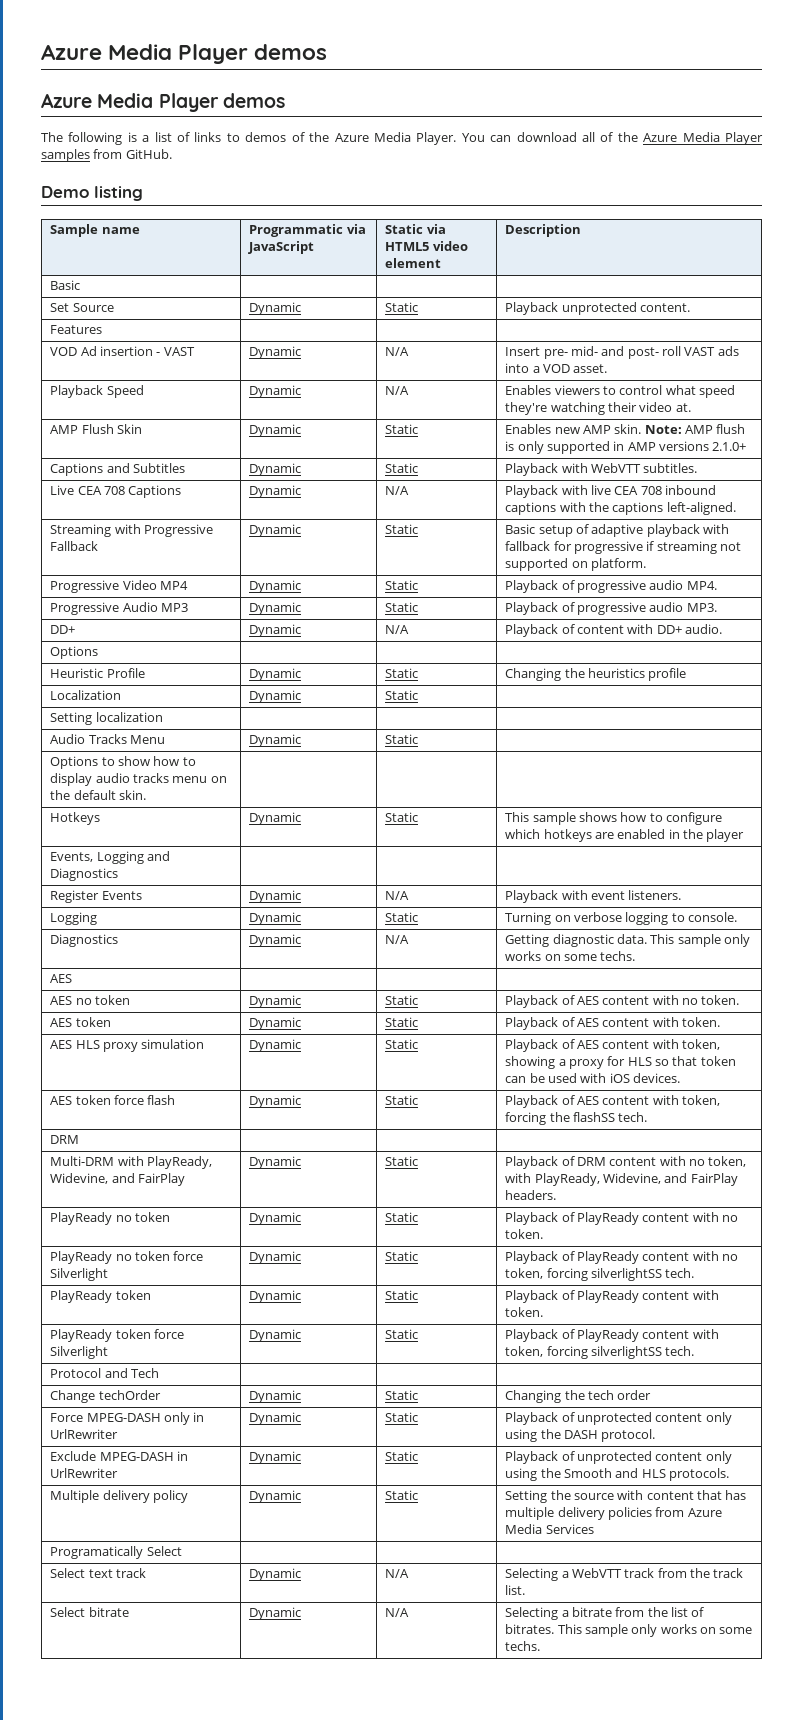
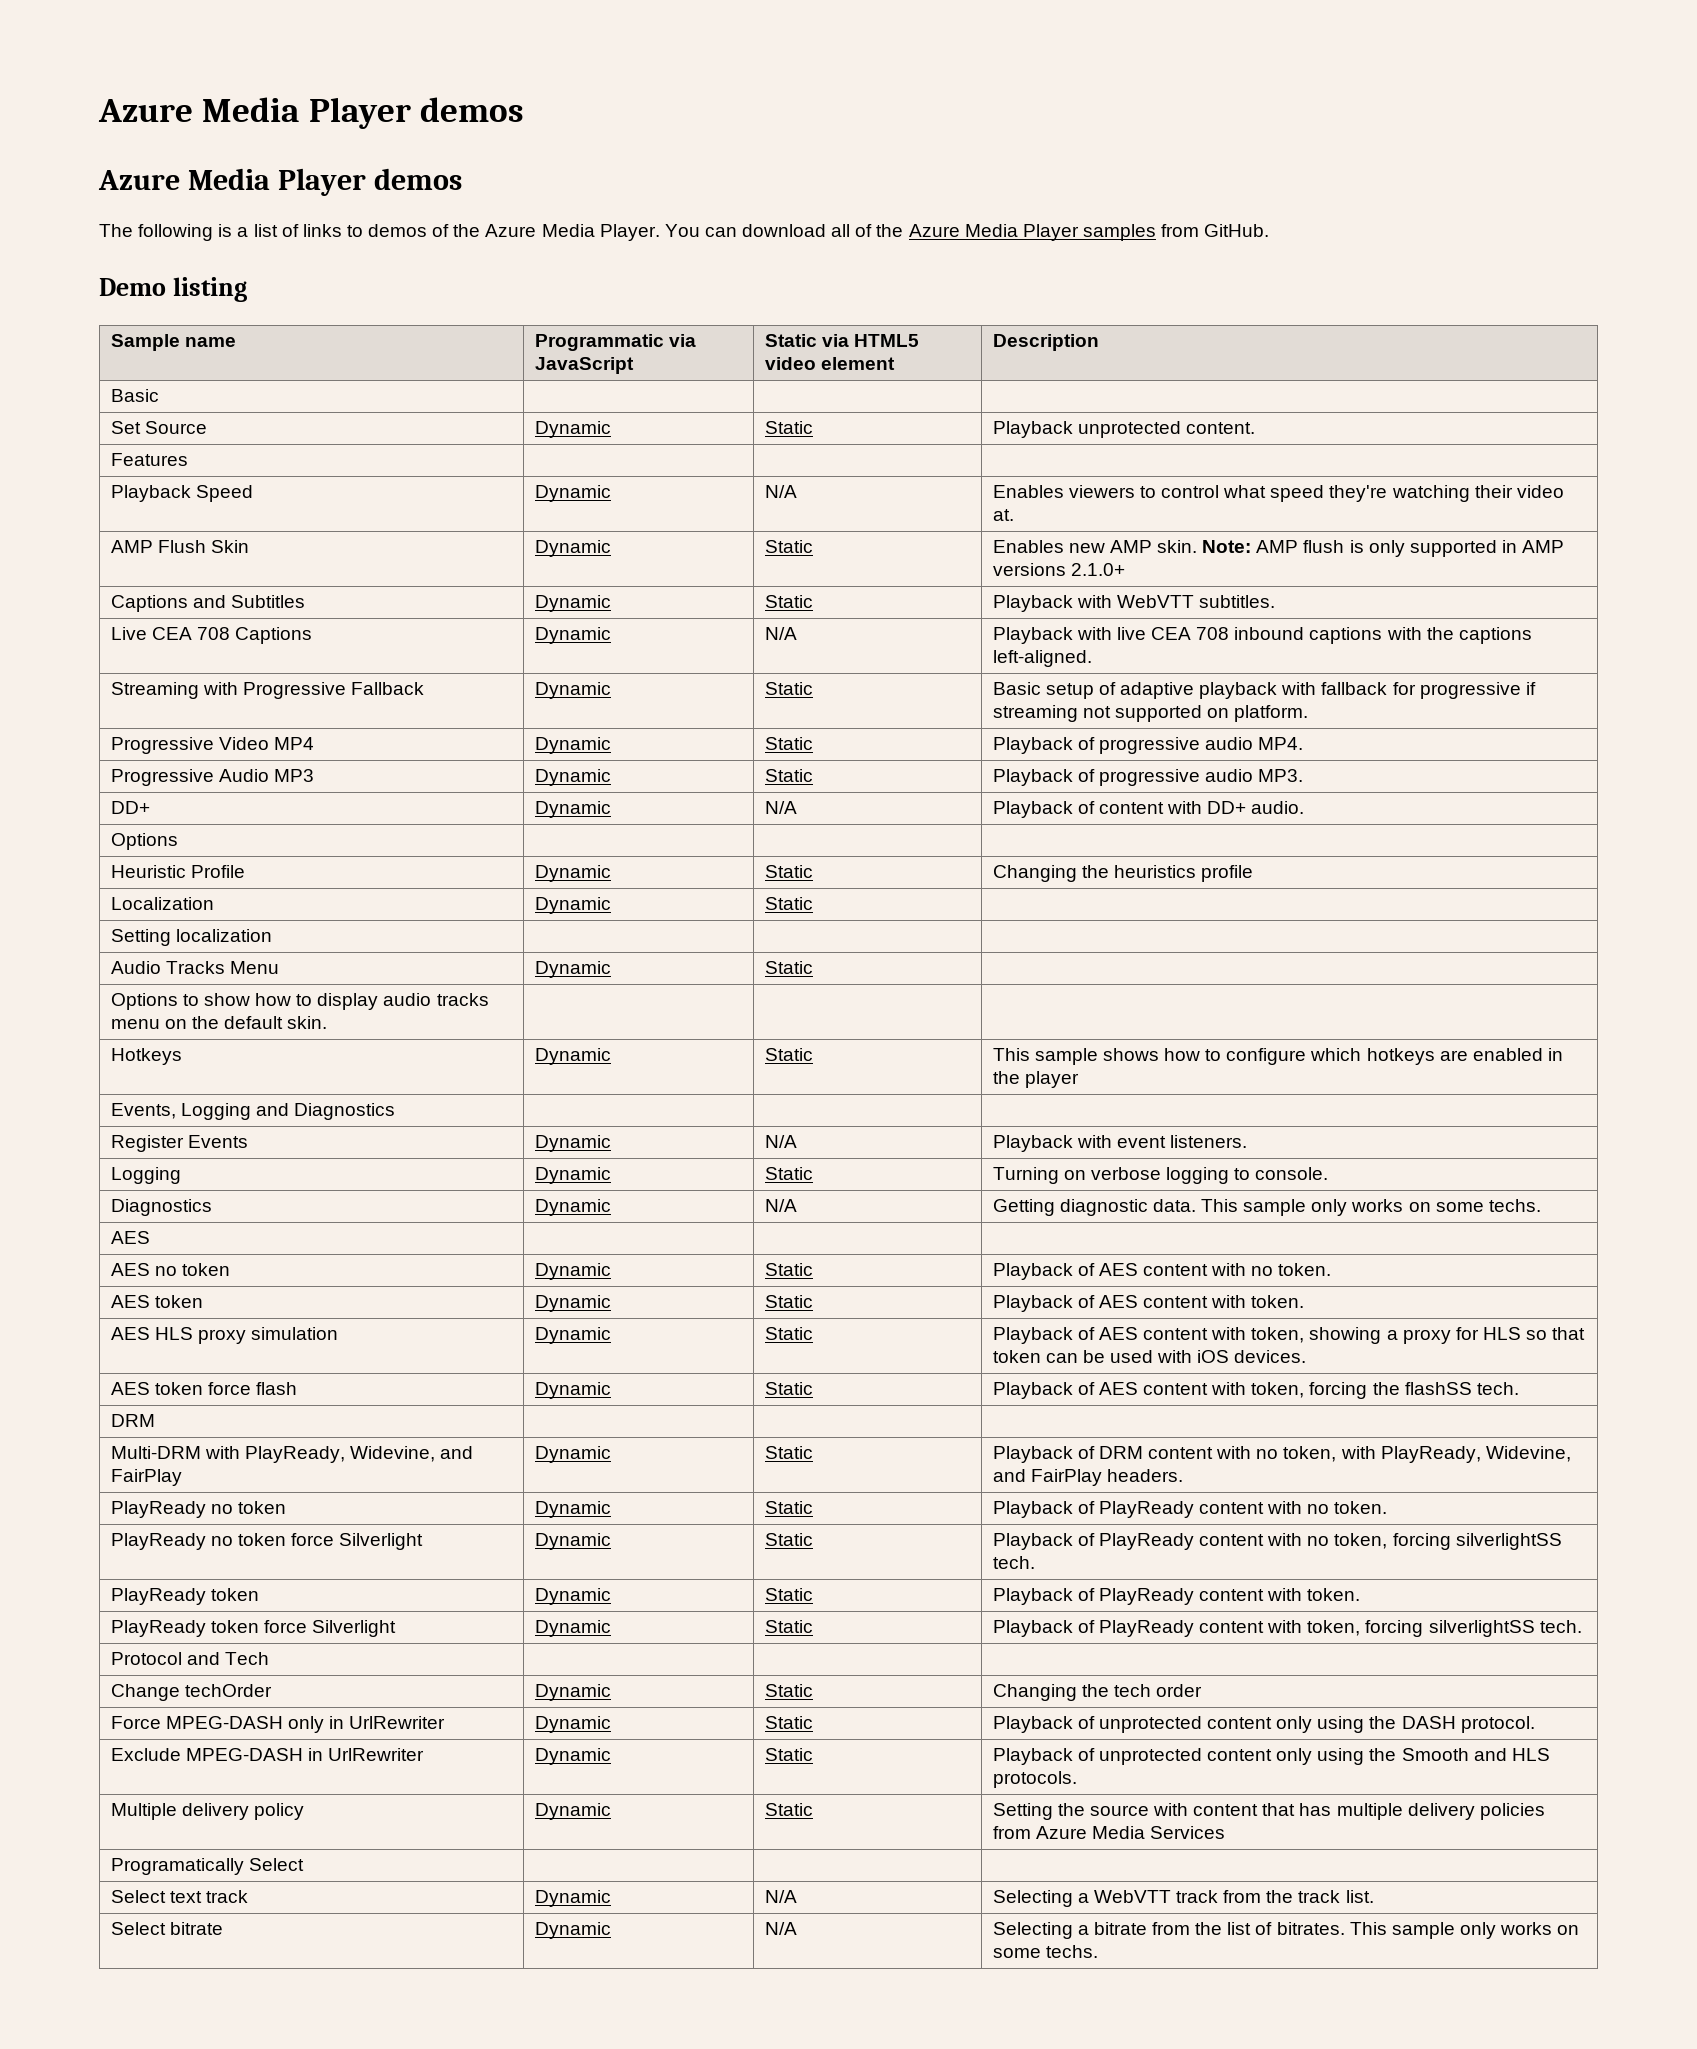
[50,346,195,356] [249,346,302,359] [385,347,410,356] [505,346,739,359] [505,363,608,373] // VOD Ad insertion - VAST | Dynamic | N/A | Insert pre- mid- and post- roll VAST ads into a VOD asset. -> (188, 459) none

